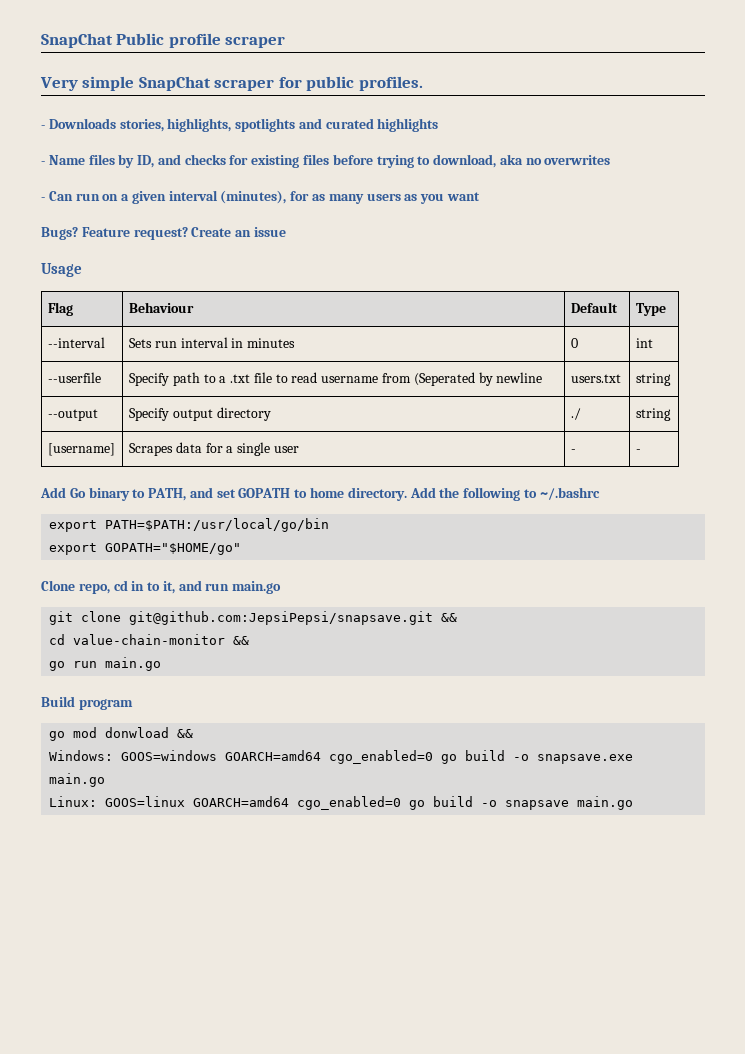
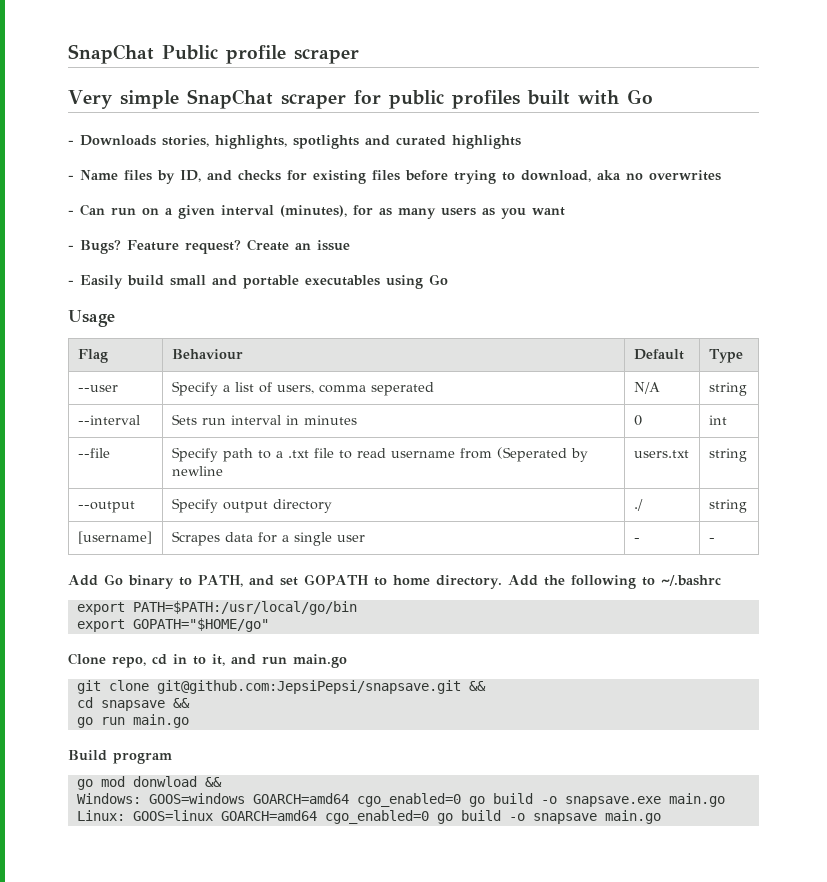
[358,76,423,91] profiles. -> [451,89,653,109] profiles built with Go
(480, 196) none -> [68,245,74,250] -
(286, 232) none -> [68,274,448,289] // - Easily build small and portable executables using Go
(666, 309) none -> [77,385,118,392] [171,381,434,396] [633,382,660,394] [708,382,747,396] // --user | Specify a list of users, comma seperated | N/A | string
[47,372,101,383] --userfile -> [77,448,110,458] --file
[73,634,226,645] value-chain-monitor -> [100,700,165,711] snapsave

